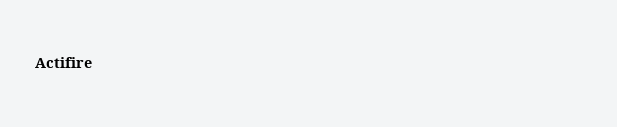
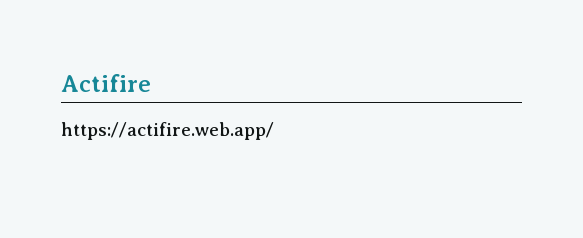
(92, 62) none -> [61,122,274,140] // https://actifire.web.app/

